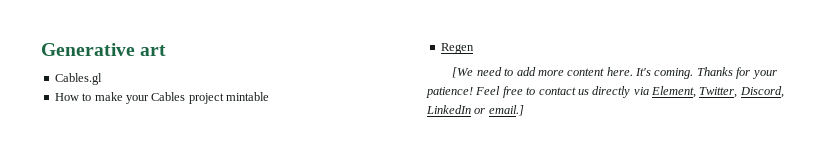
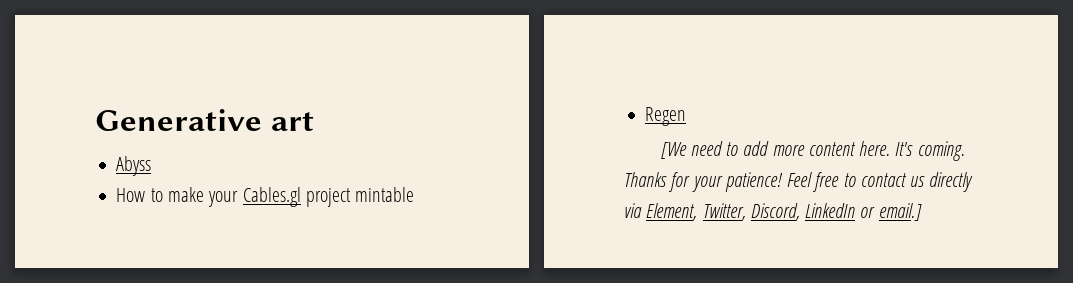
[54,73,102,85] Cables.gl -> [116,156,152,176] Abyss
[151,92,186,101] Cables -> [242,187,301,207] Cables.gl

